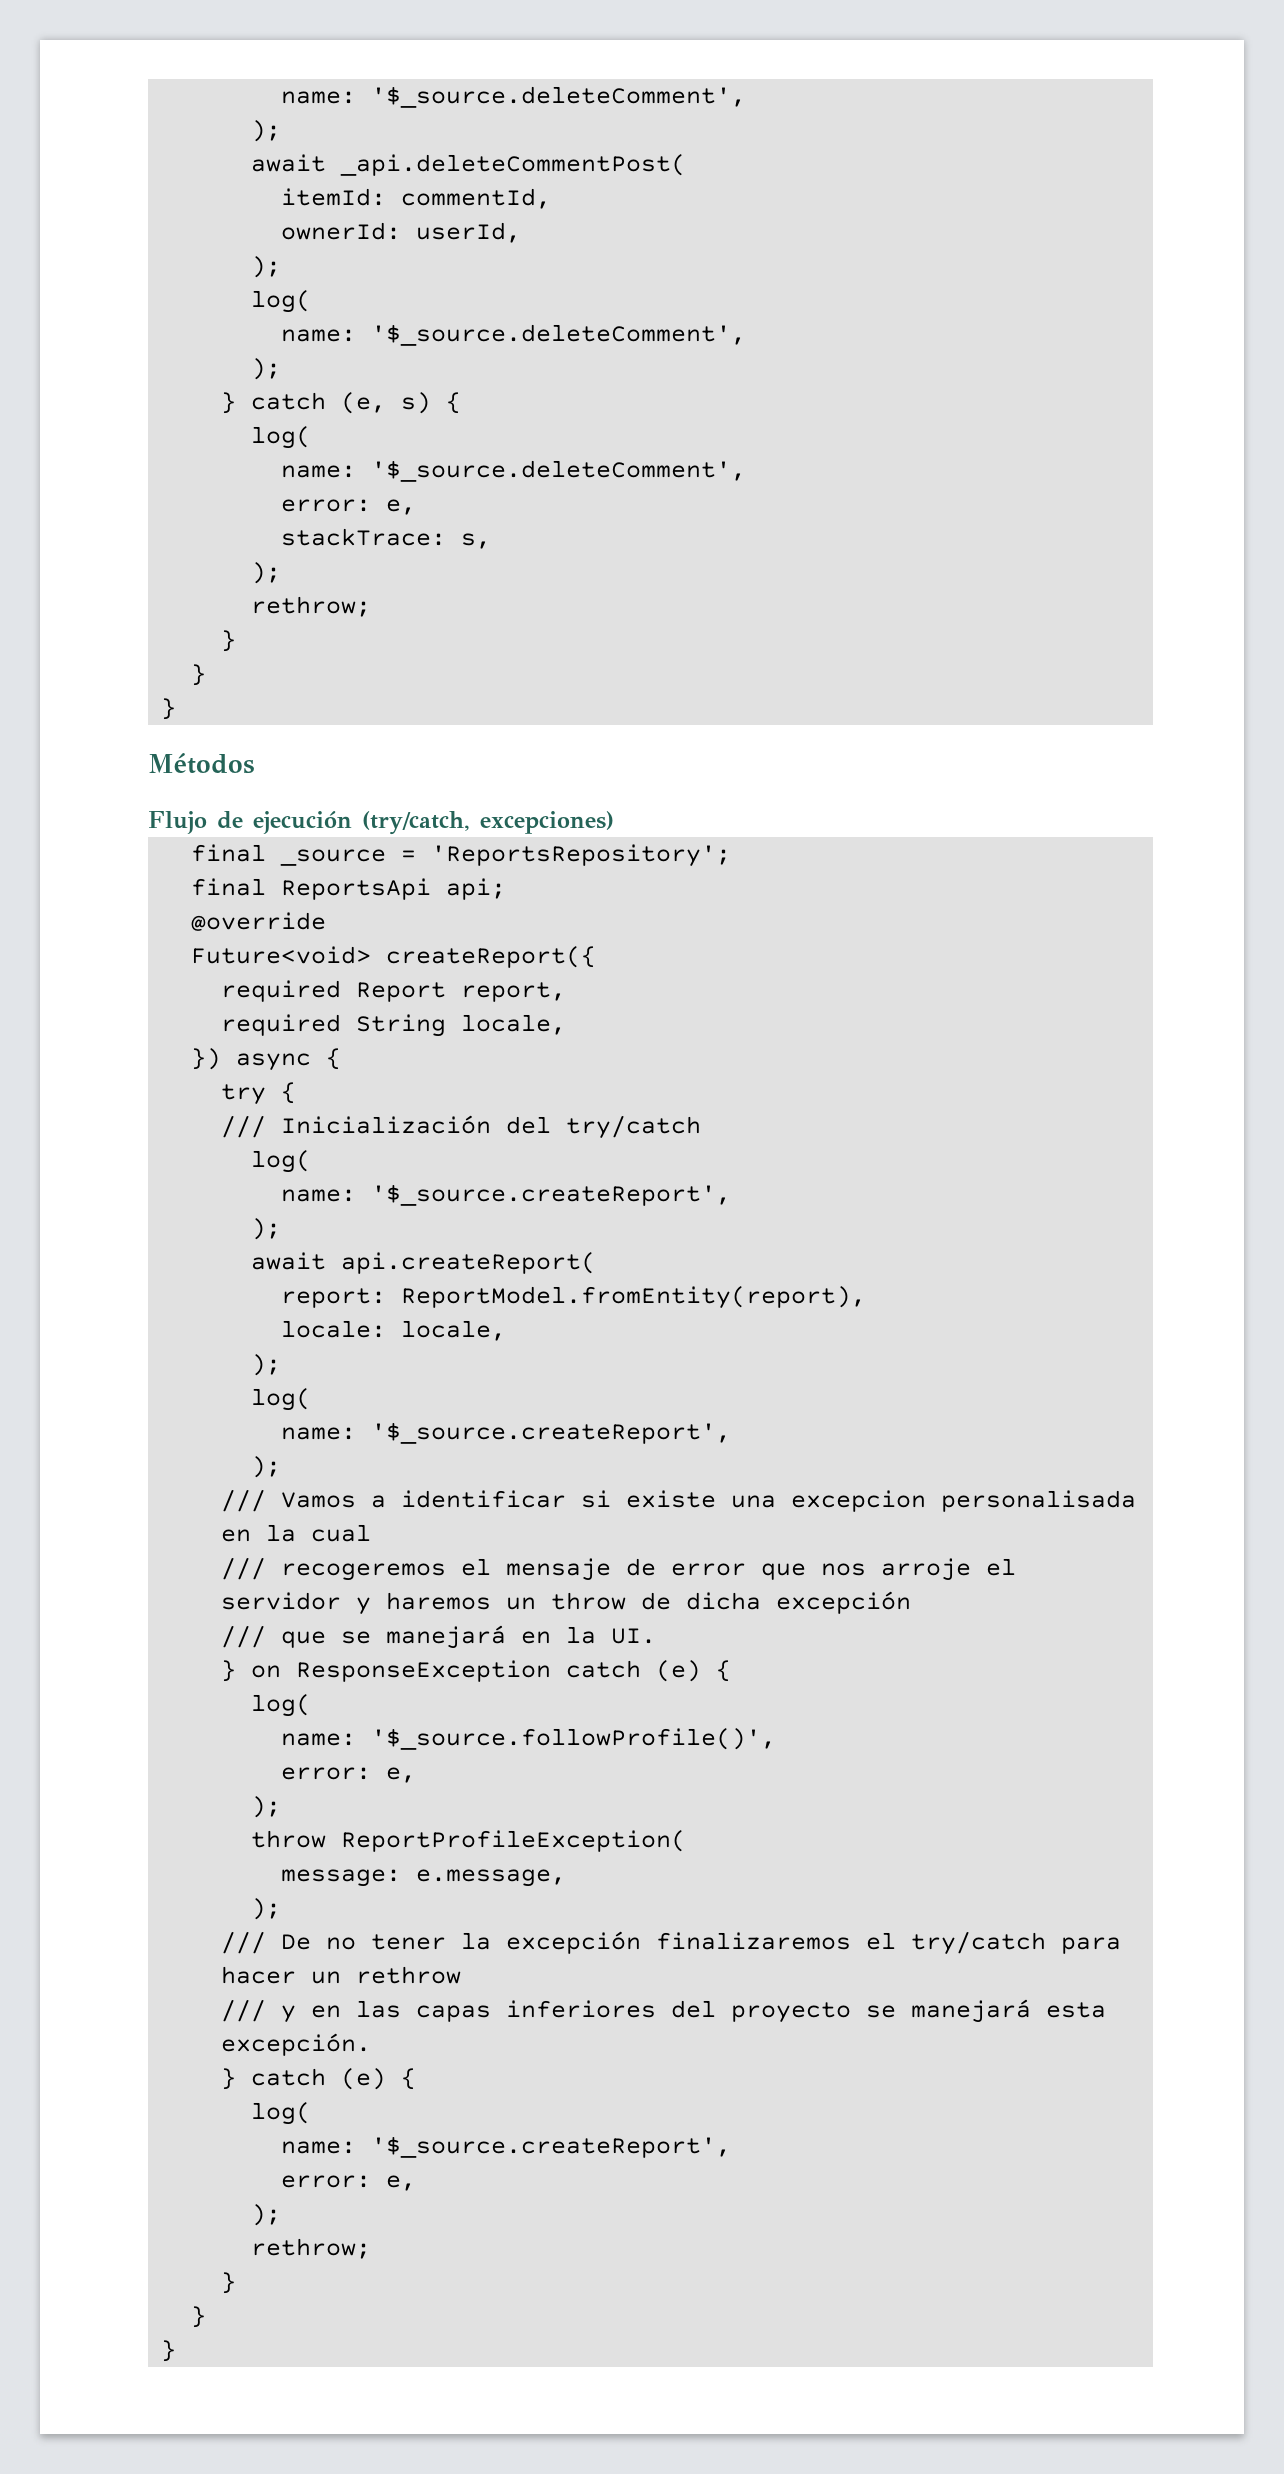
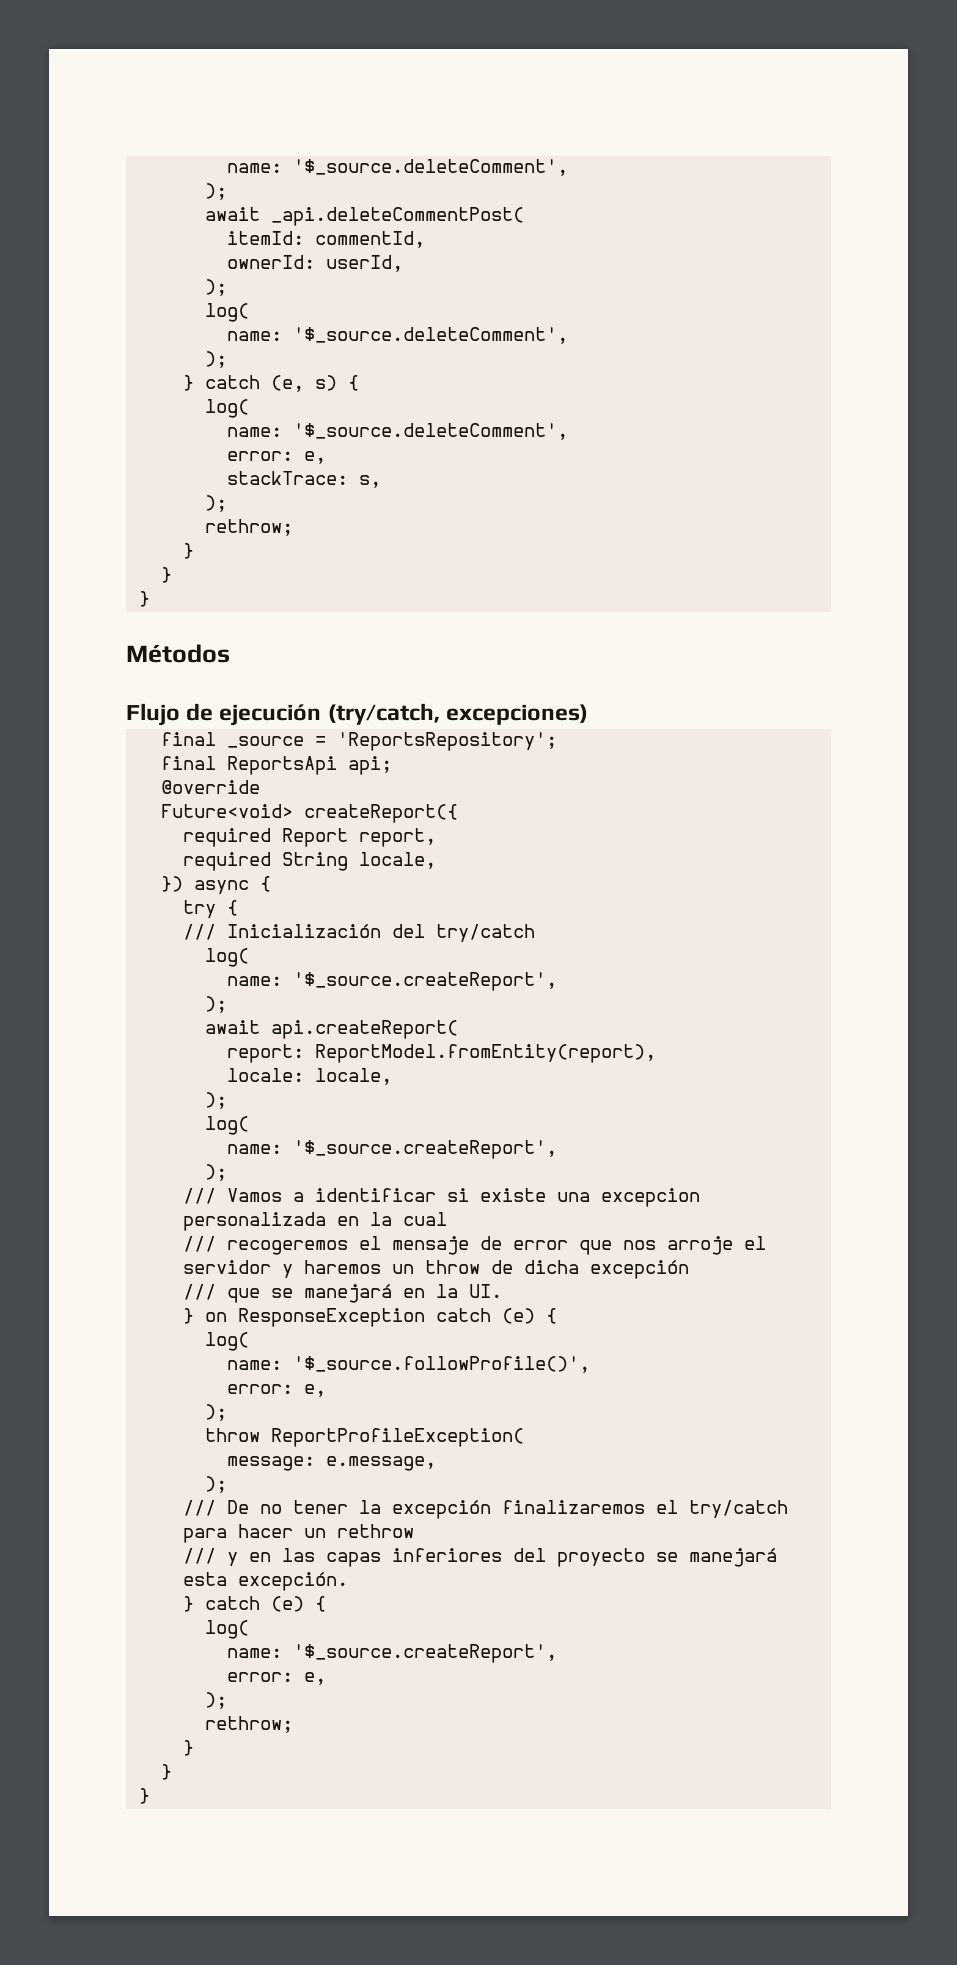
[940,1490,1136,1512] personalisada -> [182,1212,326,1231] personalizada

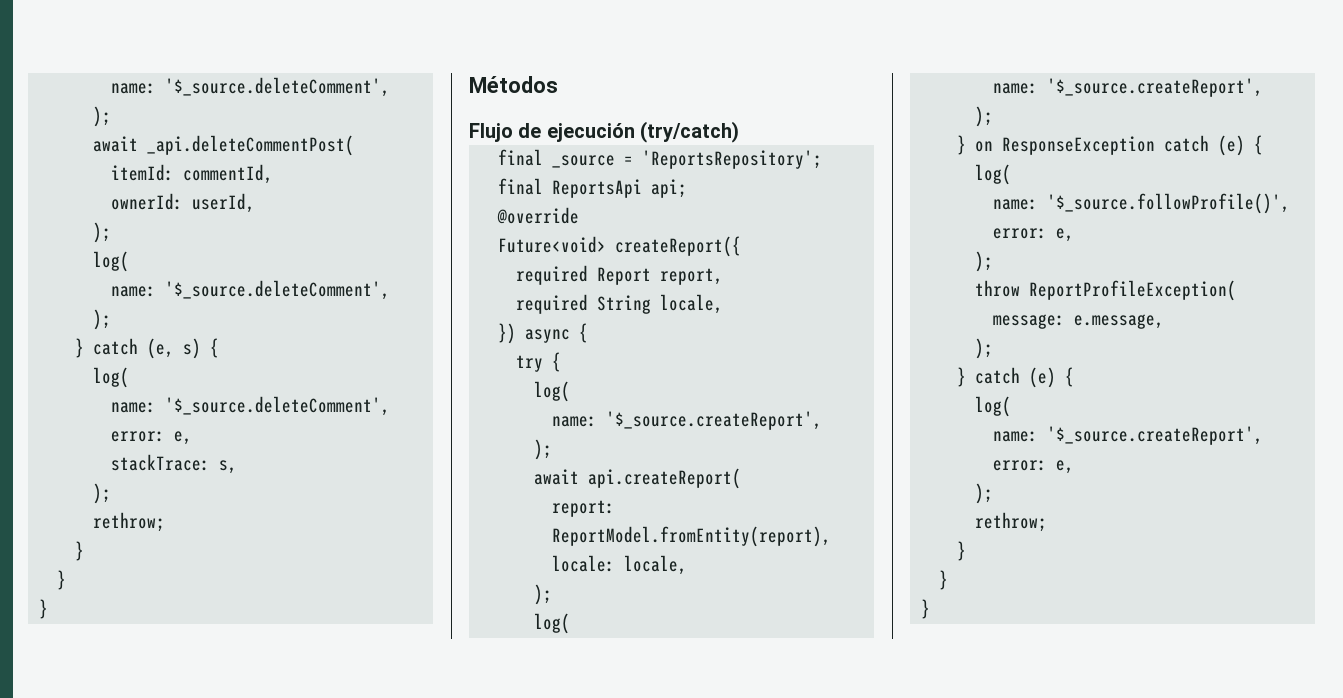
[327,703,588,725] (try/catch, excepciones) -> [640,121,740,143] (try/catch)
[182,924,535,942] // /// Inicialización del try/catch -> (562, 362) none
[182,1188,700,1207] [182,1212,447,1231] [182,1236,766,1255] [182,1260,689,1279] [182,1284,502,1303] // /// Vamos a identificar si existe una excepcion personalizada en la cual // /// recogeremos el mensaje de error que nos arroje el servidor y haremos un throw de dicha excepción // /// que se manejará en la UI. -> (994, 116) none
[182,1500,788,1519] [182,1524,414,1543] [182,1548,777,1567] [182,1572,348,1591] // /// De no tener la excepción finalizaremos el try/catch para hacer un rethrow // /// y en las capas inferiores del proyecto se manejará esta excepción. -> (994, 348) none

